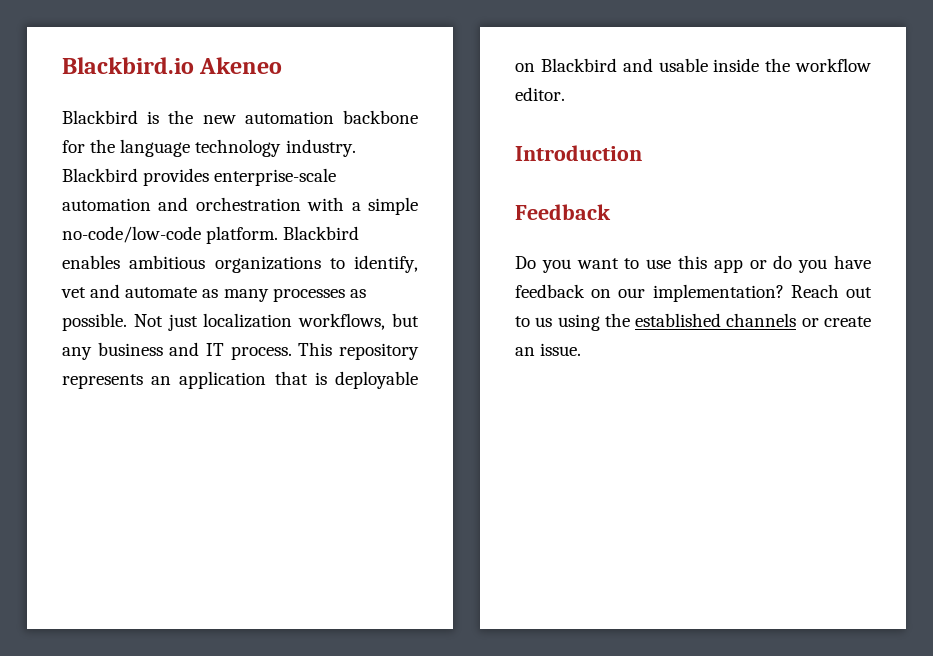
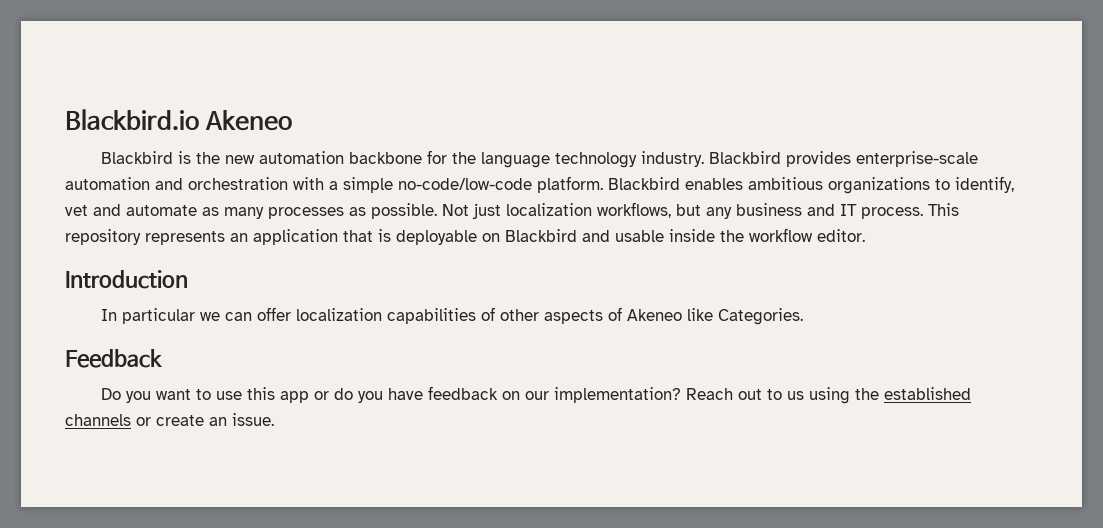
(642, 153) none -> [101,307,804,325] // In particular we can offer localization capabilities of other aspects of Akeneo like Categories.

